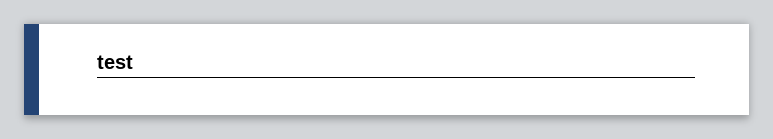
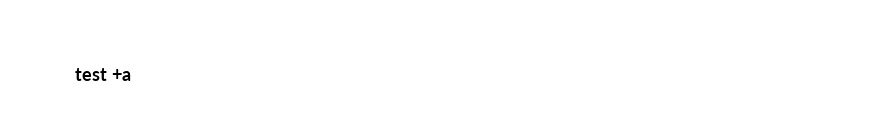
(133, 62) none -> [111,69,131,81] +a

